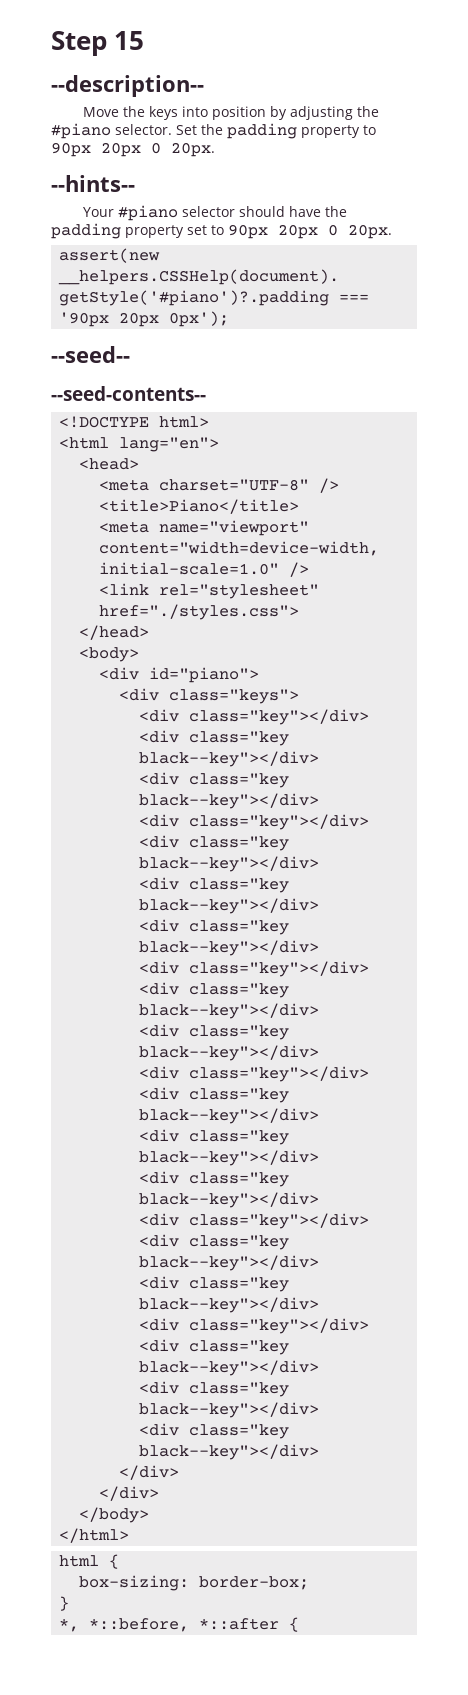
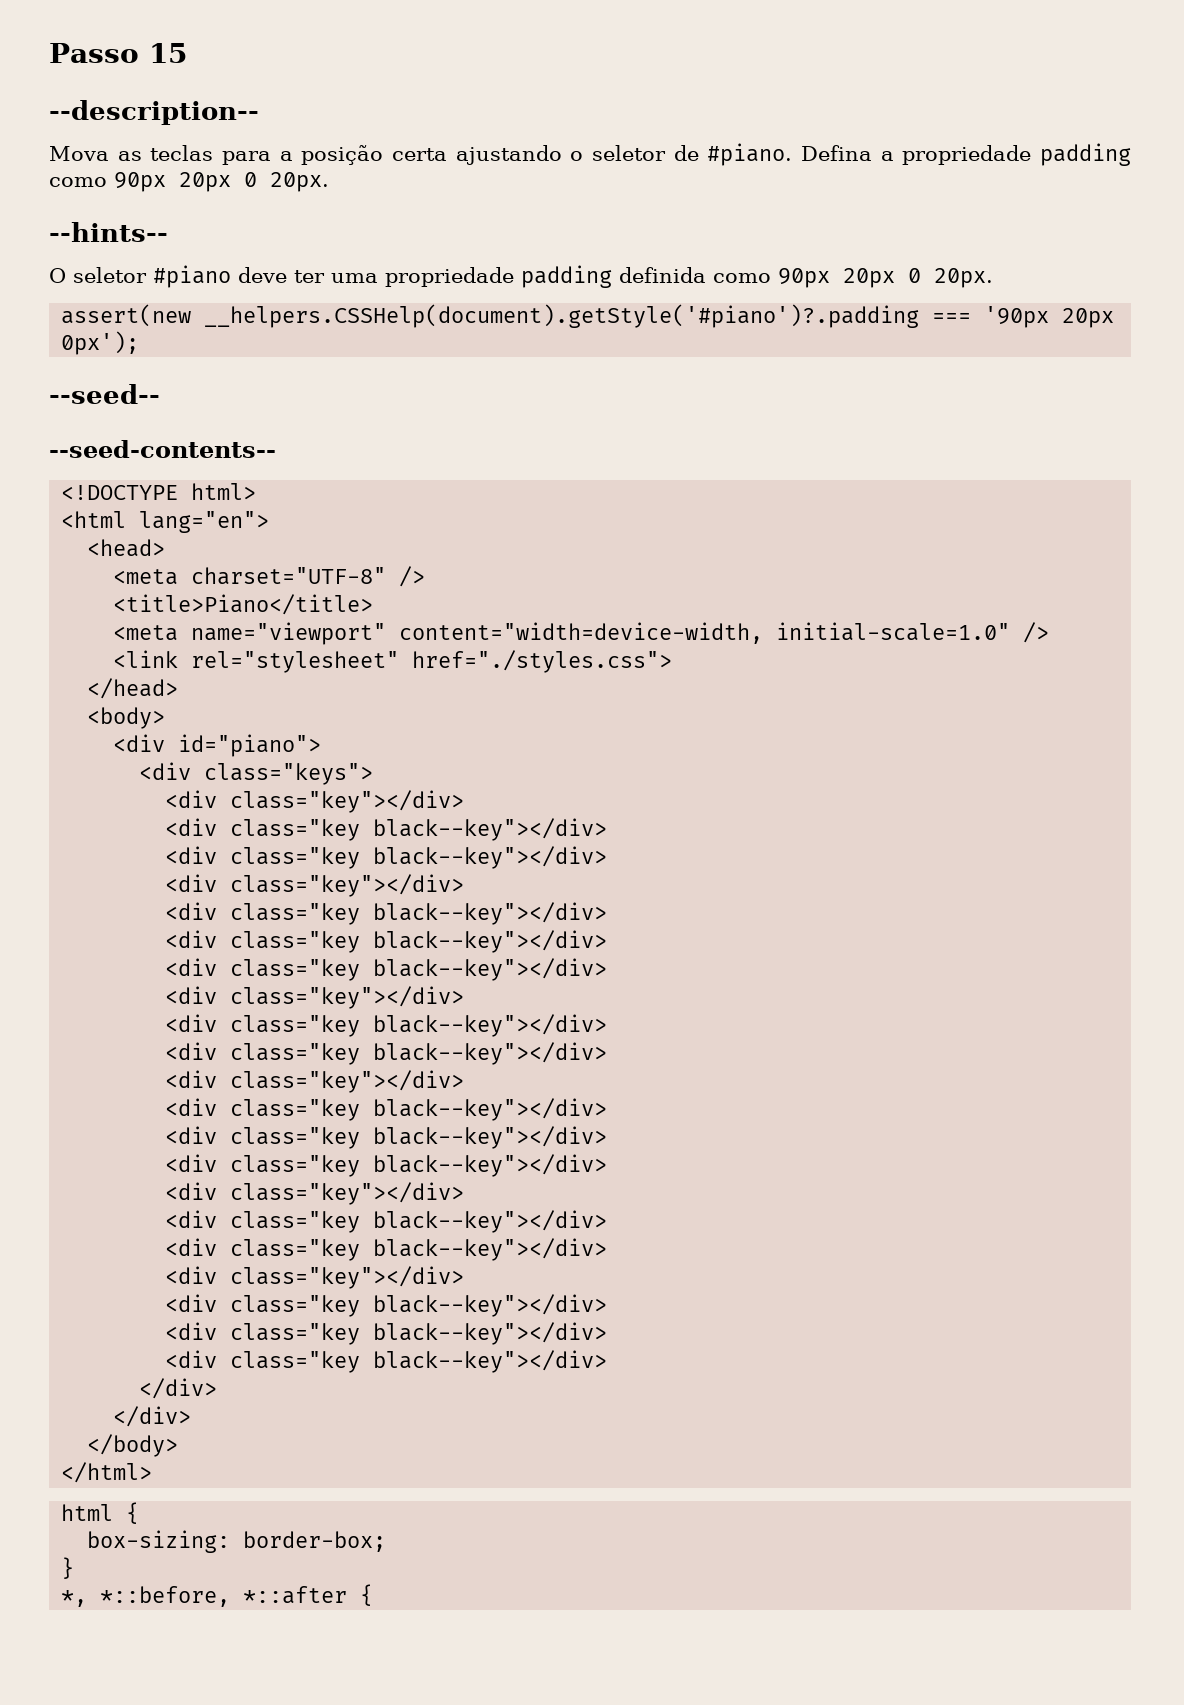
[51,31,107,56] Step -> [49,43,139,63] Passo
[82,106,379,120] [51,123,376,139] Move the keys into position by adjusting the #piano selector. Set the padding property to -> [49,143,1131,166] [49,177,107,187] Mova as teclas para a posição certa ajustando o seletor de #piano. Defina a propriedade padding como
[82,205,347,221] [51,223,224,239] Your #piano selector should have the padding property set to -> [49,265,771,288] O seletor #piano deve ter uma propriedade padding definida como

